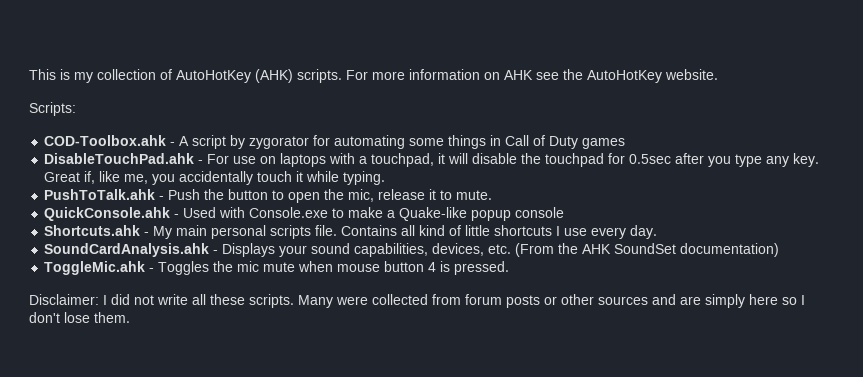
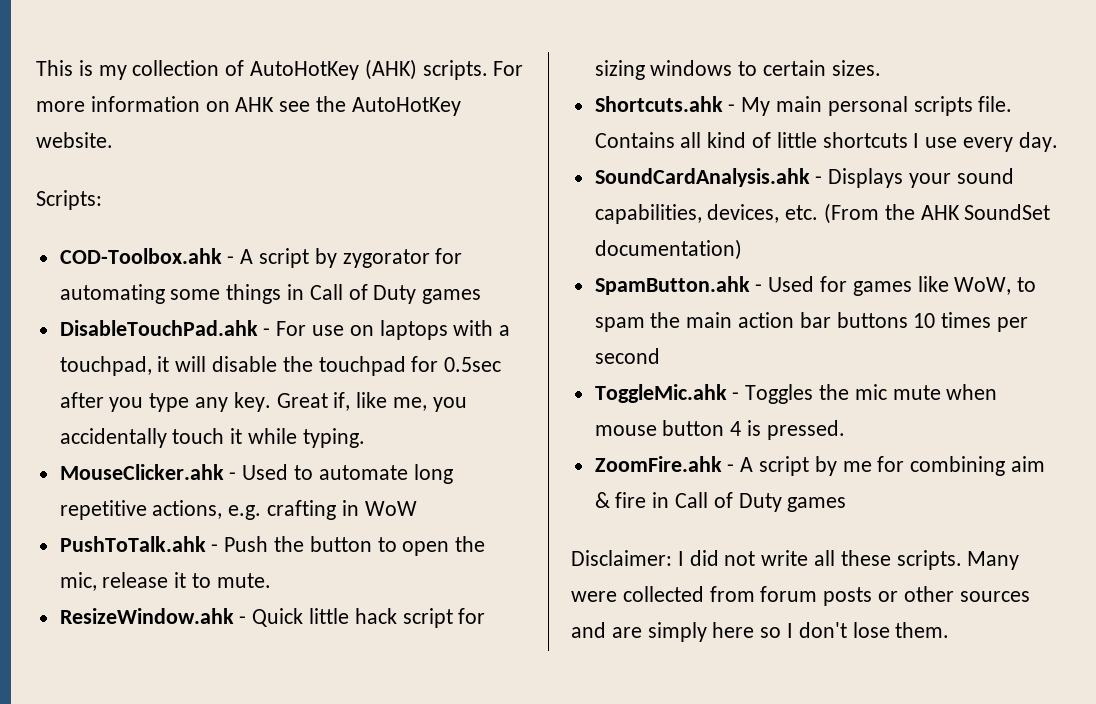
(386, 178) none -> [59,464,453,484] [59,500,417,520] // MouseClicker.ahk - Used to automate long repetitive actions, e.g. crafting in WoW
[44,207,565,221] QuickConsole.ahk - Used with Console.exe to make a Quake-like popup console -> [59,608,486,628] [594,60,881,80] ResizeWindow.ahk - Quick little hack script for sizing windows to certain sizes.
(780, 250) none -> [594,276,1037,296] [594,312,1029,332] [594,348,660,364] // SpamButton.ahk - Used for games like WoW, to spam the main action bar buttons 10 times per second
(510, 268) none -> [594,456,1046,476] [594,492,847,512] // ZoomFire.ahk - A script by me for combining aim & fire in Call of Duty games

